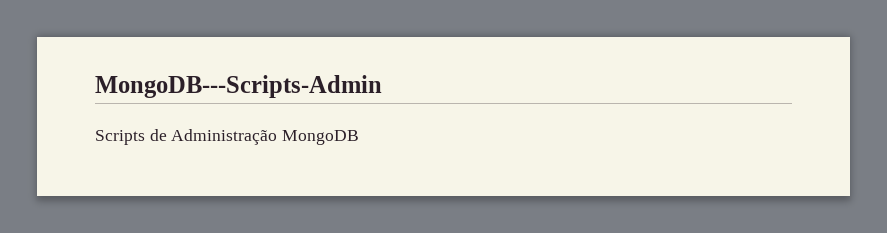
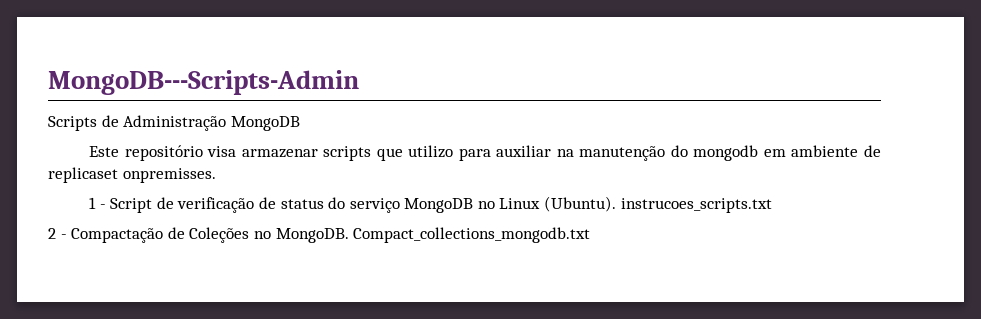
(360, 137) none -> [88,145,882,161] [48,167,216,183] [88,196,772,213] [48,227,591,243] // Este repositório visa armazenar scripts que utilizo para auxiliar na manutenção do mongodb em ambiente de replicaset onpremisses. // 1 - Script de verificação de status do serviço MongoDB no Linux (Ubuntu). instrucoes_scripts.txt // 2 - Compactação de Coleções no MongoDB. Compact_collections_mongodb.txt

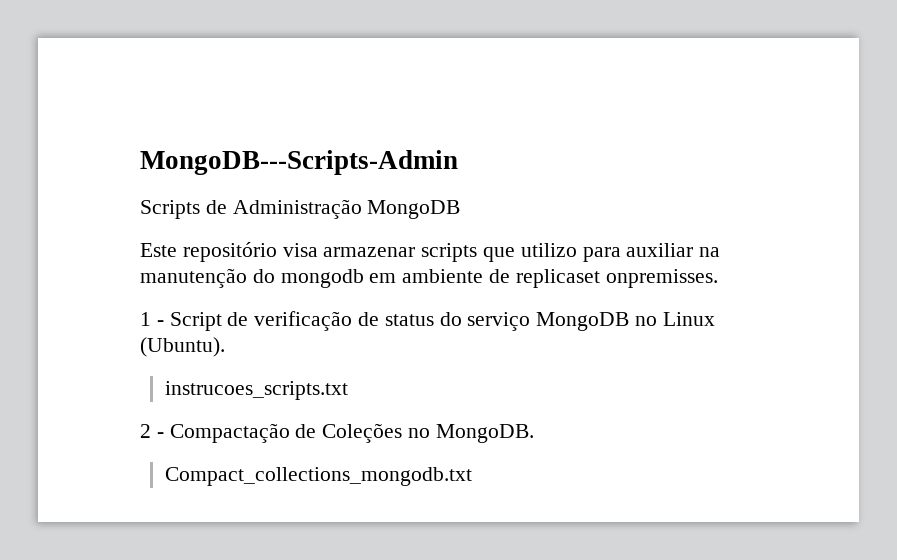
(617, 204) none -> (225, 347) //
(349, 235) none -> (534, 433) //

